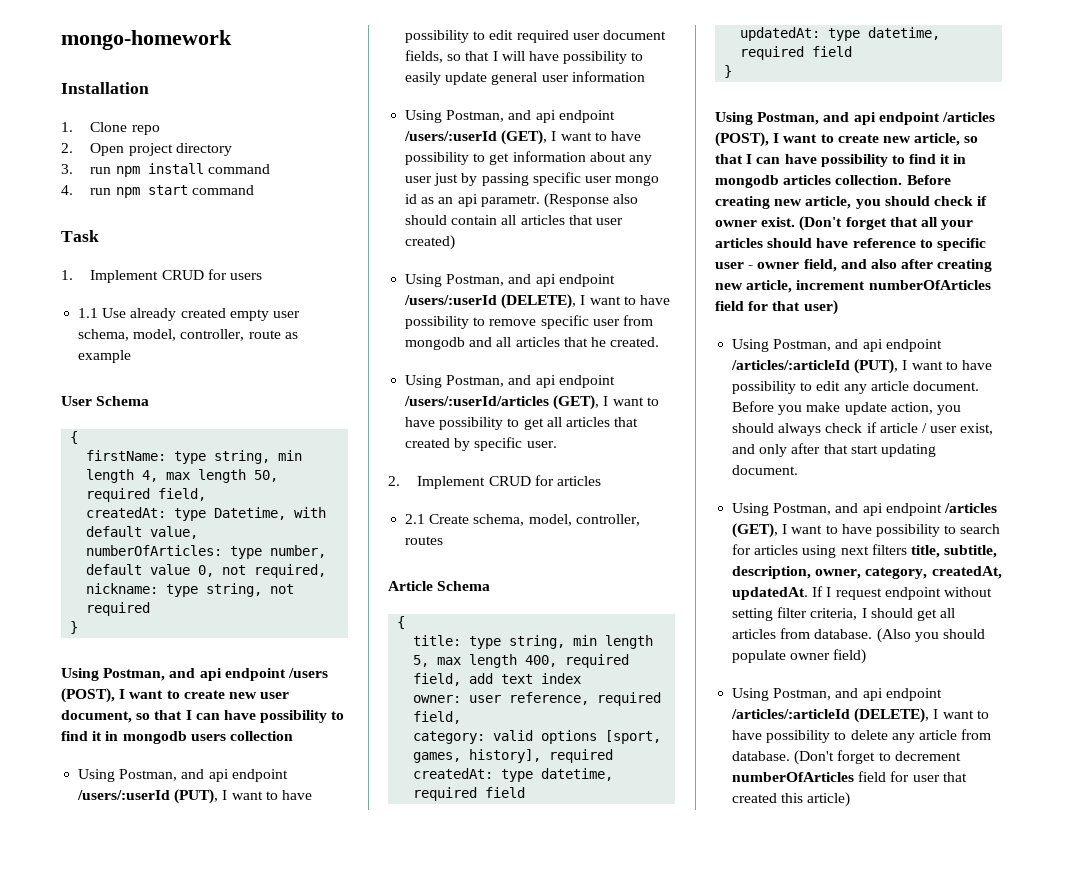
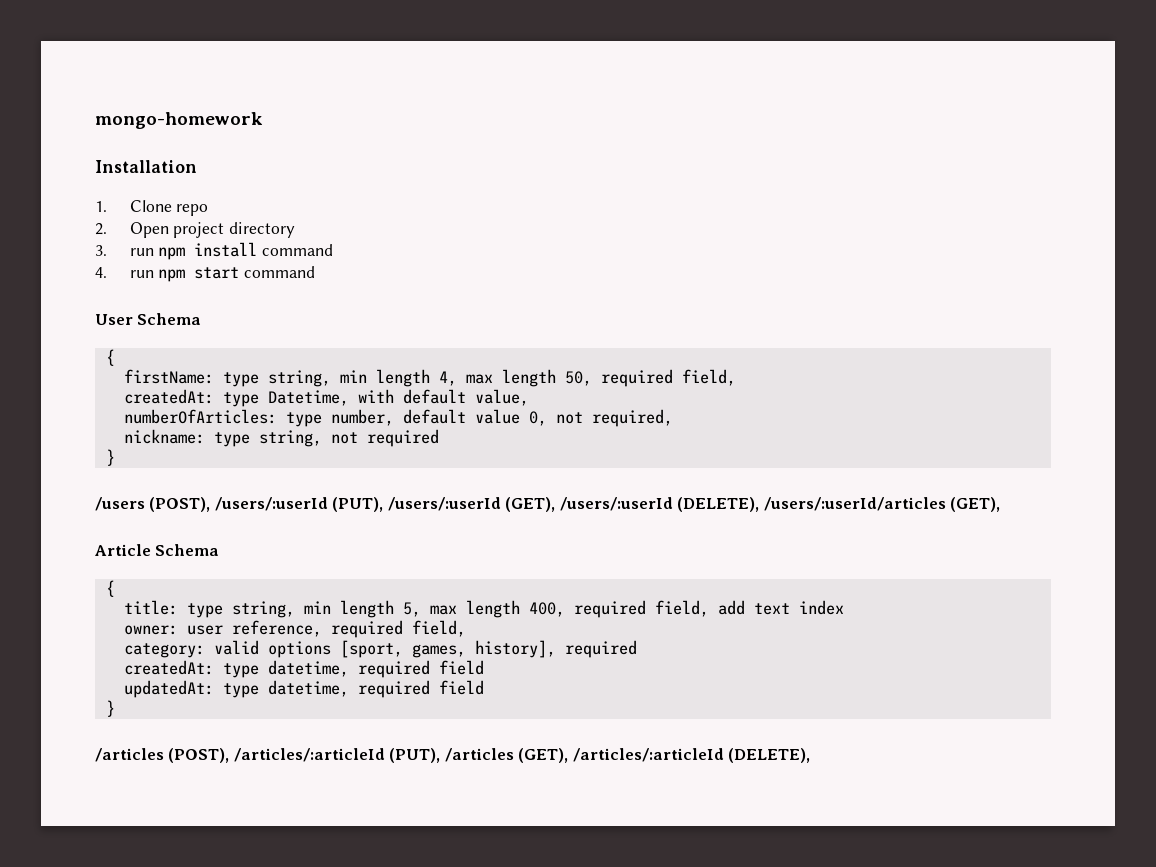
[61,230,99,242] [61,269,262,283] [78,308,300,321] [78,329,298,341] [78,350,132,363] // Task // 1. Implement CRUD for users // 1.1 Use already created empty user schema, model, controller, route as example -> (316, 272) none
[61,668,328,681] [61,688,290,703] [61,710,345,723] [61,731,293,744] [78,769,288,782] [77,789,312,804] [405,30,666,43] [405,50,644,64] [405,71,645,85] [405,110,615,123] [404,130,641,145] [405,151,652,165] [405,172,660,186] [405,193,639,208] [405,215,623,225] [405,235,456,250] [405,274,615,287] [404,294,670,309] [405,315,653,329] [405,337,660,350] [405,375,615,388] [404,395,659,410] [405,417,639,430] [405,437,557,451] [388,475,601,489] [405,514,640,526] [405,536,444,545] Using Postman, and api endpoint /users (POST), I want to create new user document, so that I can have possibility to find it in mongodb users collection // Using Postman, and api endpoint /users/:userId (PUT), I want to have possibility to edit required user document fields, so that I will have possibility to easily update general user information // Using Postman, and api endpoint /users/:userId (GET), I want to have possibility to get information about any user just by passing specific user mongo id as an api parametr. (Response also should contain all articles that user created) // Using Postman, and api endpoint /users/:userId (DELETE), I want to have possibility to remove specific user from mongodb and all articles that he created. // Using Postman, and api endpoint /users/:userId/articles (GET), I want to have possibility to get all articles that created by specific user. // 2. Implement CRUD for articles // 2.1 Create schema, model, controller, routes -> [95,497,1001,512] /users (POST), /users/:userId (PUT), /users/:userId (GET), /users/:userId (DELETE), /users/:userId/articles (GET),
[715,112,995,125] [715,132,979,147] [715,154,967,167] [715,175,951,188] [715,196,988,209] [715,216,974,231] [715,238,986,251] [715,259,993,272] [715,280,991,293] [715,300,838,315] [732,339,942,352] [731,359,992,374] [732,381,979,394] [732,401,961,415] [732,422,994,436] [732,443,936,457] [732,465,799,475] [732,503,997,516] [732,523,1001,538] [732,544,998,558] [732,566,1002,579] [732,586,992,600] [732,607,956,621] [732,628,985,643] [732,649,867,664] [732,688,942,701] [731,708,989,723] [732,729,992,743] [732,750,961,765] [732,771,967,782] [732,792,851,807] Using Postman, and api endpoint /articles (POST), I want to create new article, so that I can have possibility to find it in mongodb articles collection. Before creating new article, you should check if owner exist. (Don't forget that all your articles should have reference to specific user - owner field, and also after creating new article, increment numberOfArticles field for that user) // Using Postman, and api endpoint /articles/:articleId (PUT), I want to have possibility to edit any article document. Before you make update action, you should always check if article / user exist, and only after that start updating document. // Using Postman, and api endpoint /articles (GET), I want to have possibility to search for articles using next filters title, subtitle, description, owner, category, createdAt, updatedAt. If I request endpoint without setting filter criteria, I should get all articles from database. (Also you should populate owner field) // Using Postman, and api endpoint /articles/:articleId (DELETE), I want to have possibility to delete any article from database. (Don't forget to decrement numberOfArticles field for user that created this article) -> [95,748,811,763] /articles (POST), /articles/:articleId (PUT), /articles (GET), /articles/:articleId (DELETE),

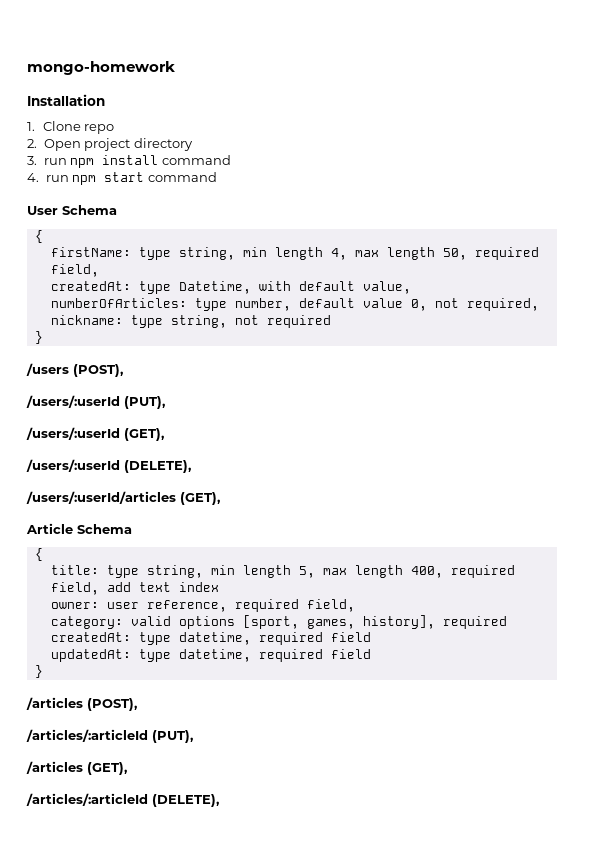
(211, 504) none -> (123, 370) //
(384, 504) none -> (165, 402) //
(556, 504) none -> (164, 434) //
(760, 504) none -> (191, 466) //
(230, 755) none -> (137, 704) //
(441, 755) none -> (193, 736) //
(569, 755) none -> (127, 768) //

